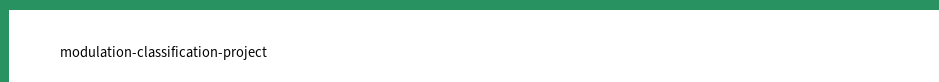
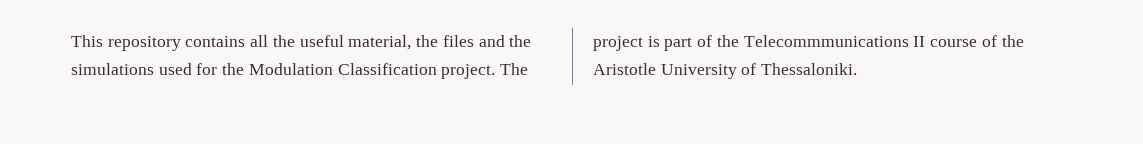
[60,46,267,60] modulation-classification-project -> [71,35,532,51] [71,63,529,79] [593,35,1024,51] [593,63,858,79] This repository contains all the useful material, the files and the simulations used for the Modulation Classification project. The project is part of the Telecommmunications II course of the Aristotle University of Thessaloniki.

